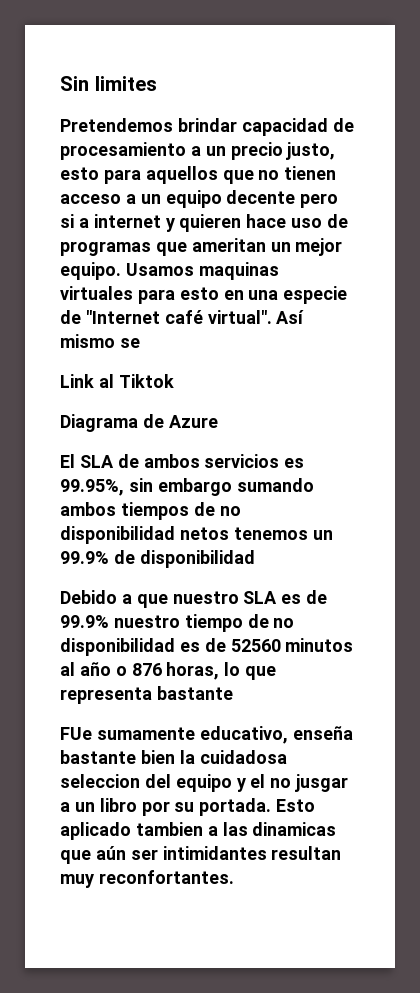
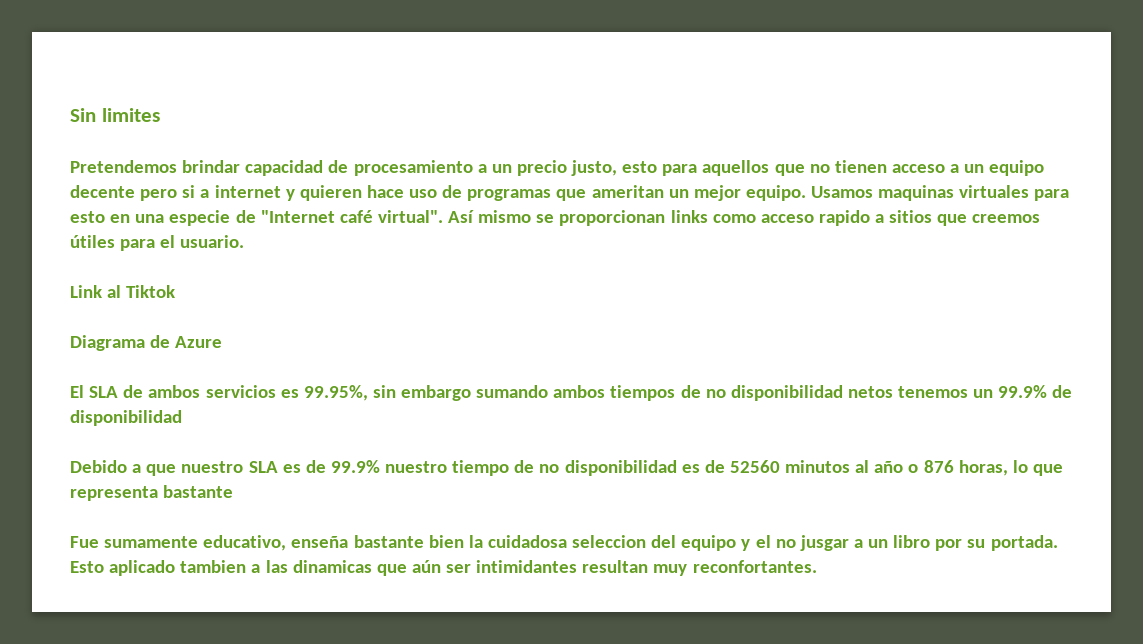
(140, 343) none -> [559,210,1041,226] [70,235,245,251] proporcionan links como acceso rapido a sitios que creemos útiles para el usuario.
[60,727,92,740] FUe -> [70,536,99,548] Fue

